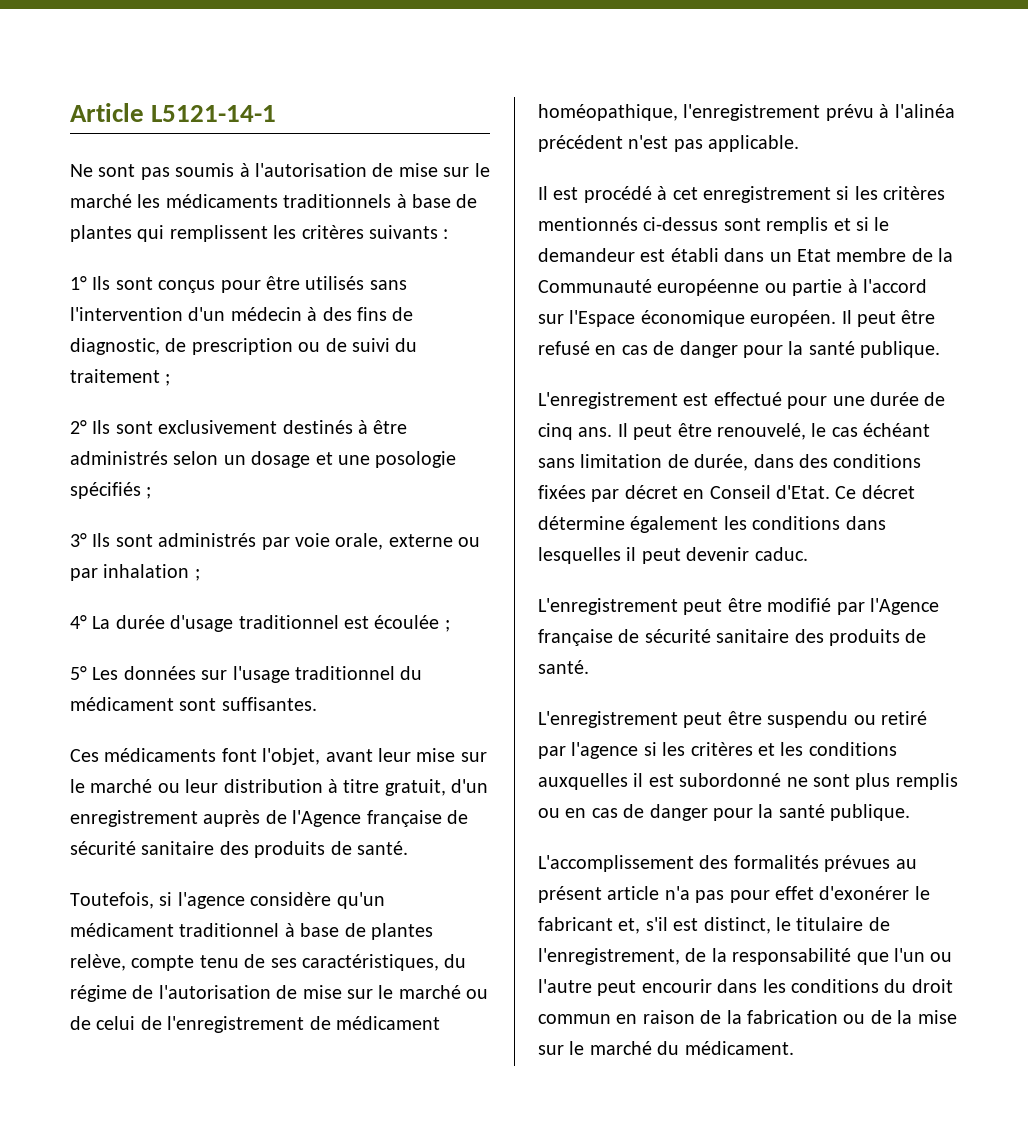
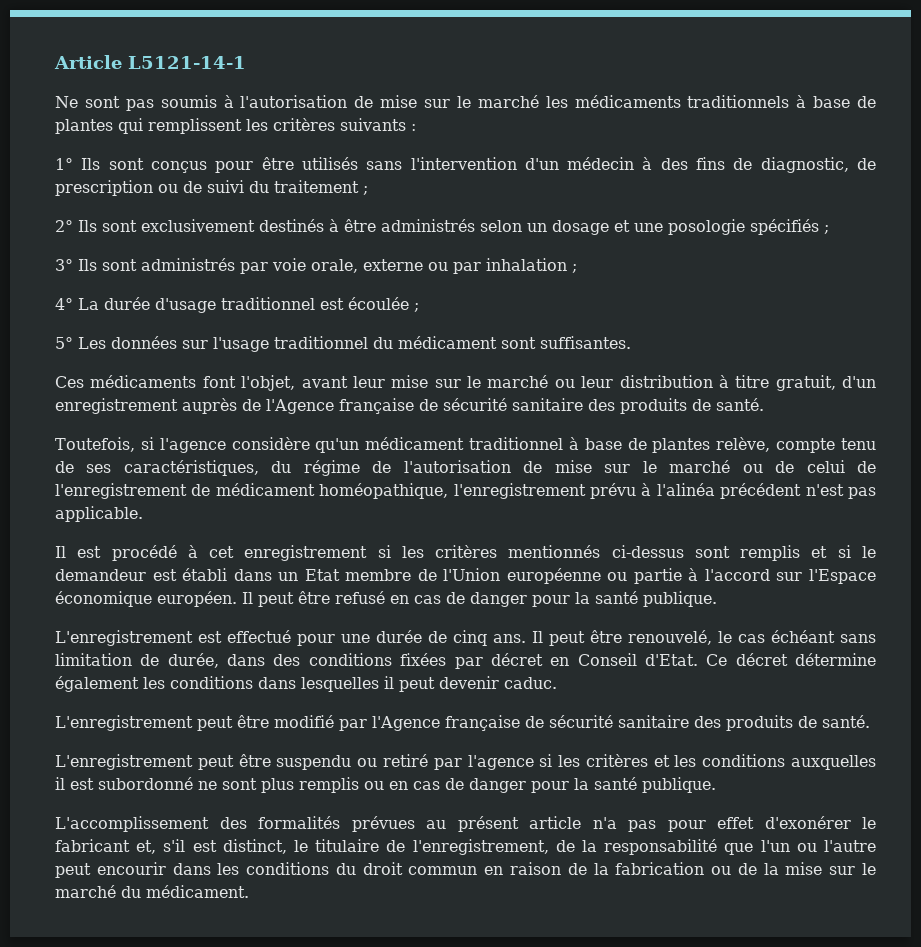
[938,248,954,262] [538,279,652,293] la Communauté -> [443,568,501,581] l'Union

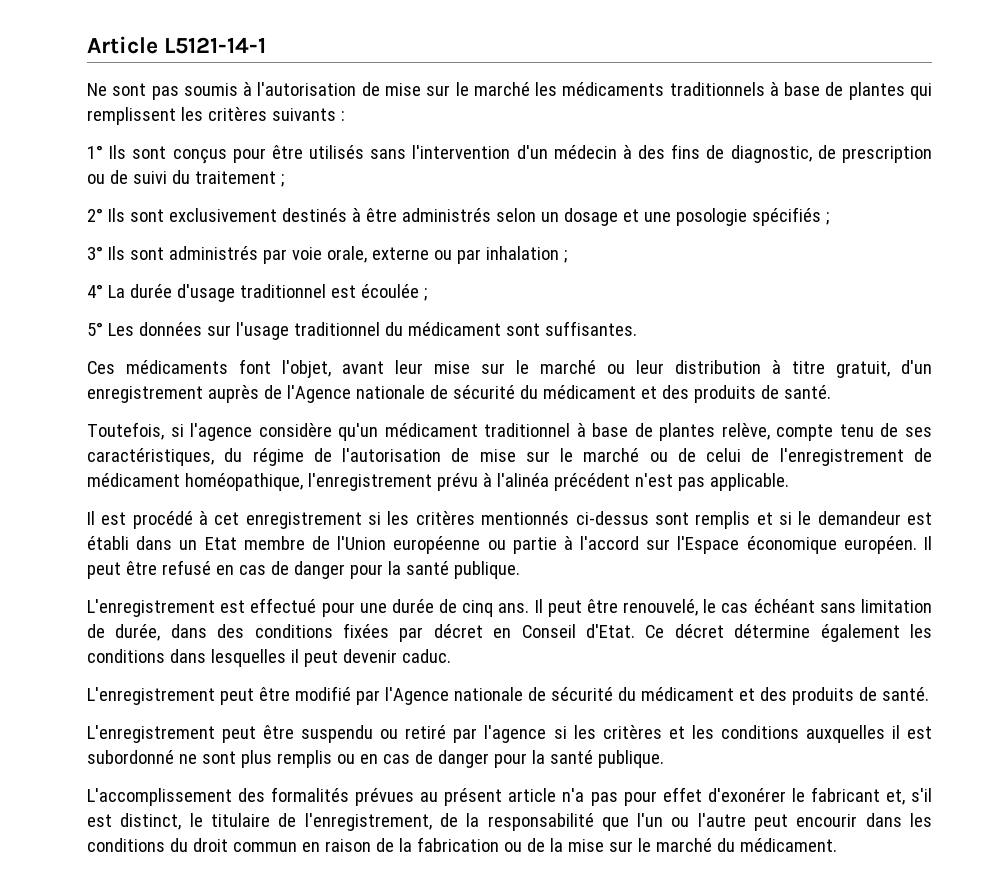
[339,398,583,414] française de sécurité sanitaire -> [355,385,657,399] nationale de sécurité du médicament et
[445,715,689,731] française de sécurité sanitaire -> [453,687,755,701] nationale de sécurité du médicament et

